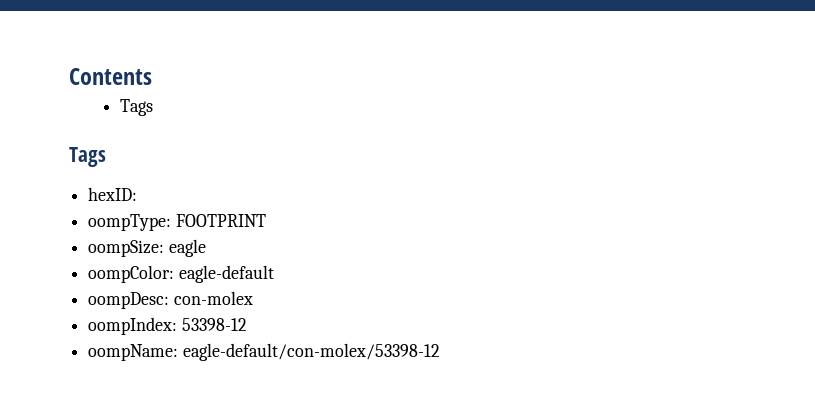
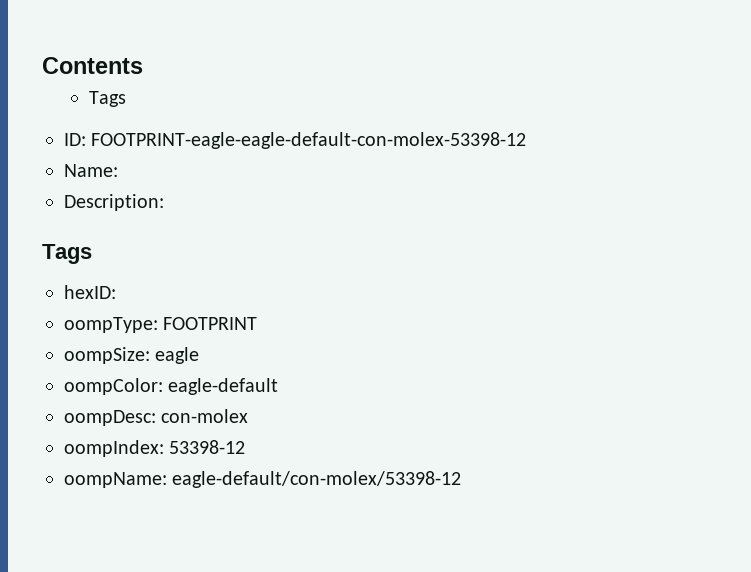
(153, 107) none -> [64,132,527,149] [64,164,118,177] [64,194,164,211] // ID: FOOTPRINT-eagle-eagle-default-con-molex-53398-12 // Name: // Description:

